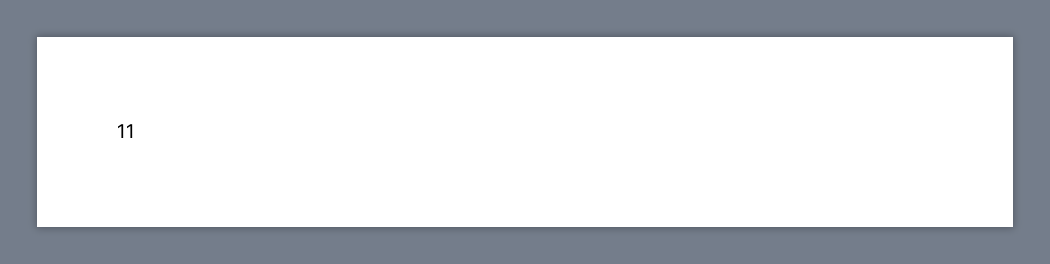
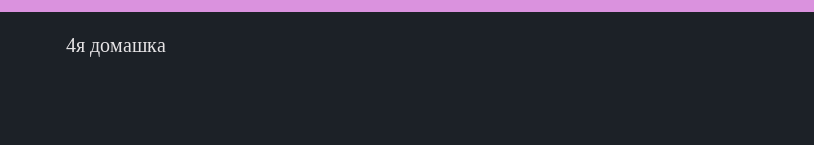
[117,124,135,138] 11 -> [66,38,167,57] 4я домашка

